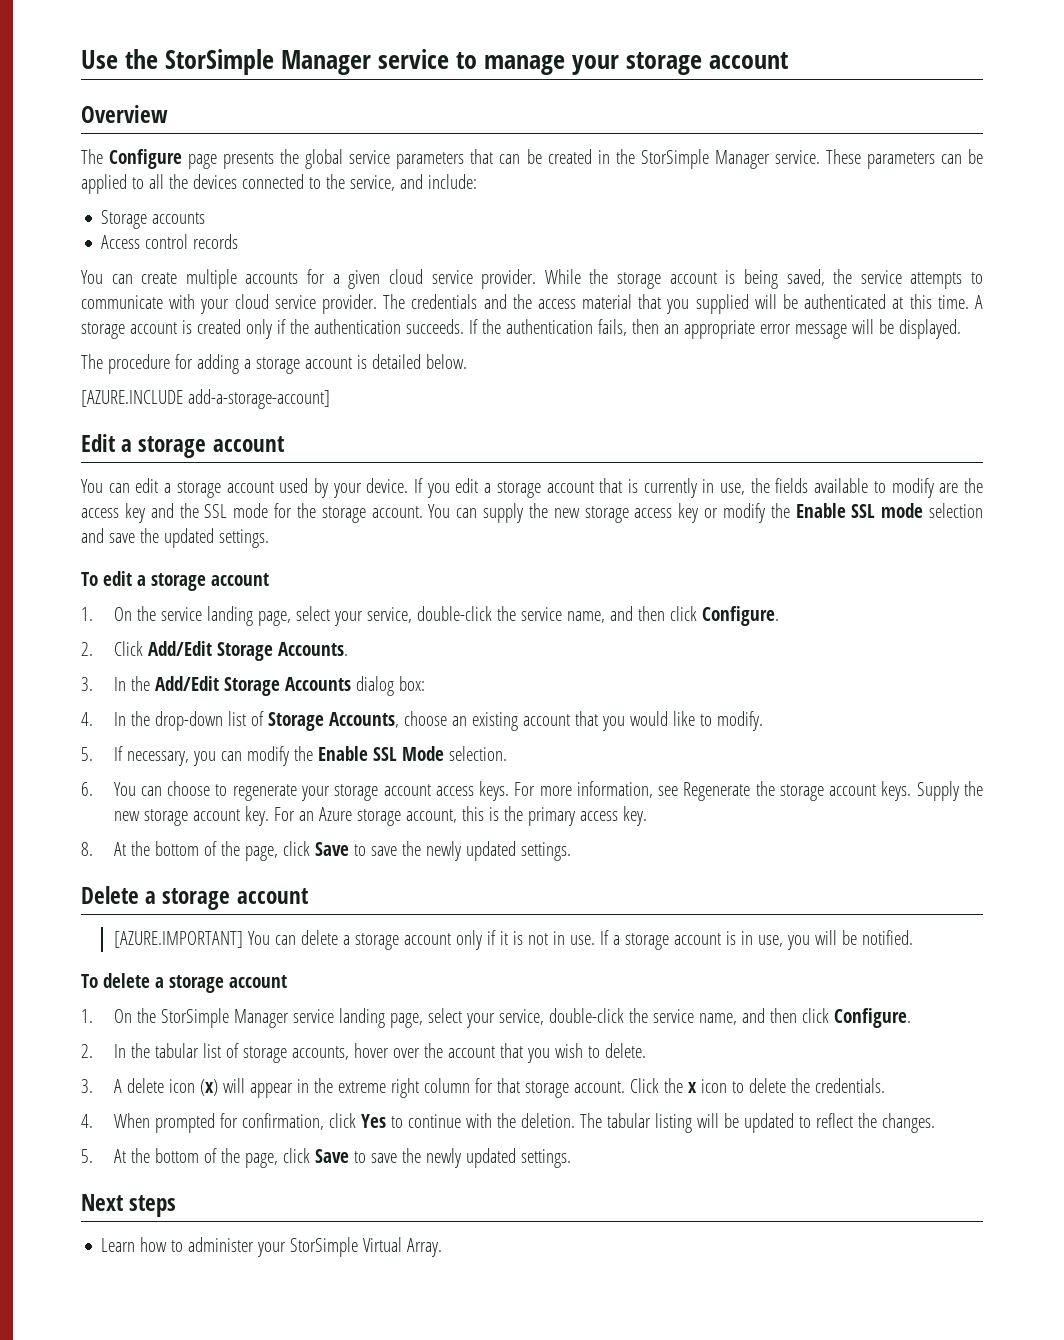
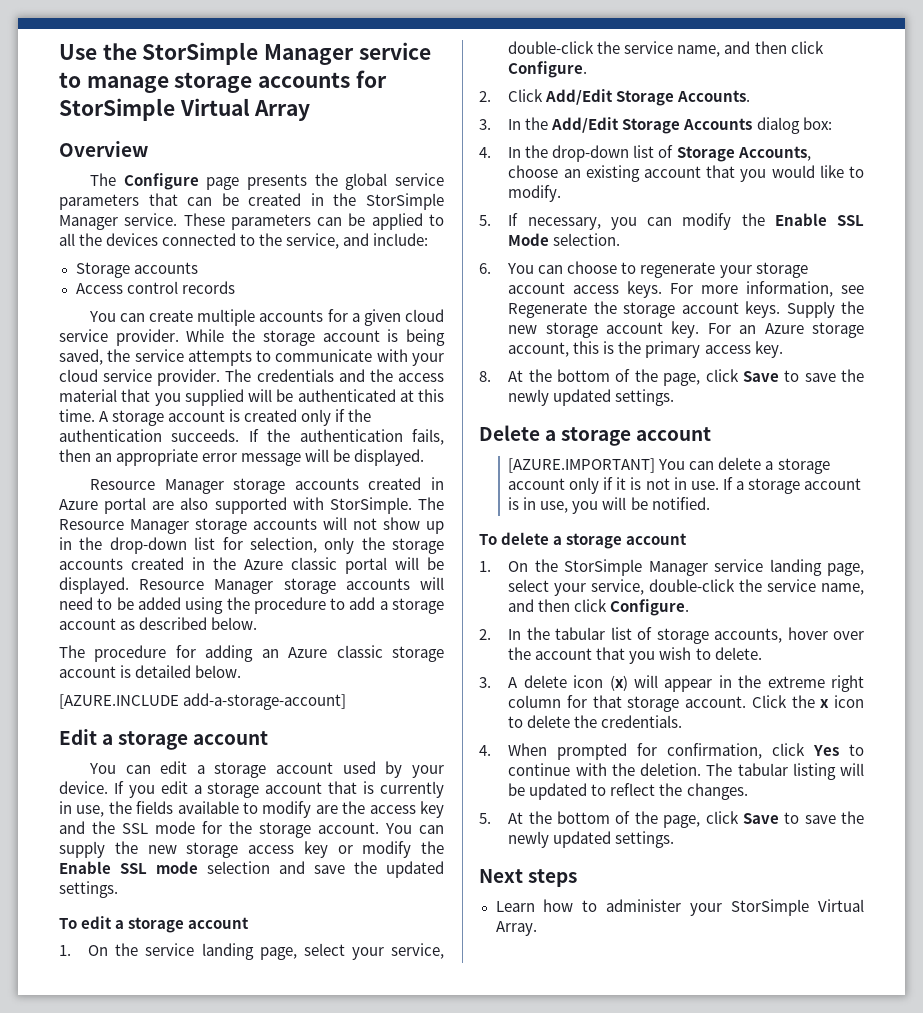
[572,52,789,75] your storage account -> [174,70,387,93] [59,98,311,121] storage accounts for StorSimple Virtual Array
(961, 329) none -> [89,477,444,494] [59,497,445,514] [59,517,444,534] [59,537,444,554] [59,557,444,574] [59,577,444,594] [59,597,445,614] [59,617,258,630] // Resource Manager storage accounts created in Azure portal are also supported with StorSimple. The Resource Manager storage accounts will not show up in the drop-down list for selection, only the storage accounts created in the Azure classic portal will be displayed. Resource Manager storage accounts will need to be added using the procedure to add a storage account as described below.
[243,359,251,369] a -> [261,645,383,658] an Azure classic

